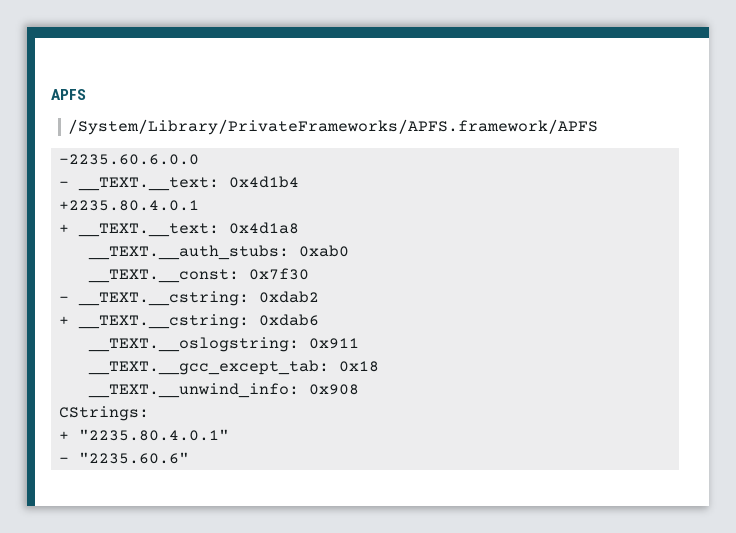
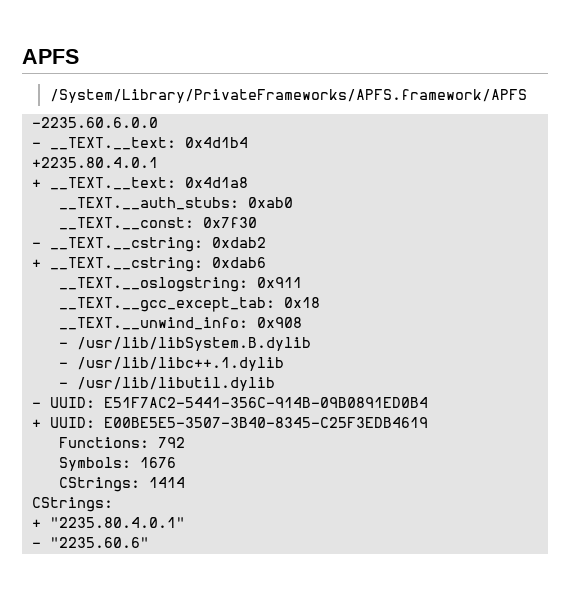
(360, 389) none -> [59,337,312,351] [59,357,285,371] [59,377,276,391] [32,397,429,408] [32,417,429,428] [59,437,186,448] [59,457,177,471] [59,477,186,492] // - /usr/lib/libSystem.B.dylib // - /usr/lib/libc++.1.dylib // - /usr/lib/libutil.dylib // - UUID: E51F7AC2-5441-356C-914B-09B0891ED0B4 // + UUID: E00BE5E5-3507-3B40-8345-C25F3EDB4619 // Functions: 792 // Symbols: 1676 // CStrings: 1414

